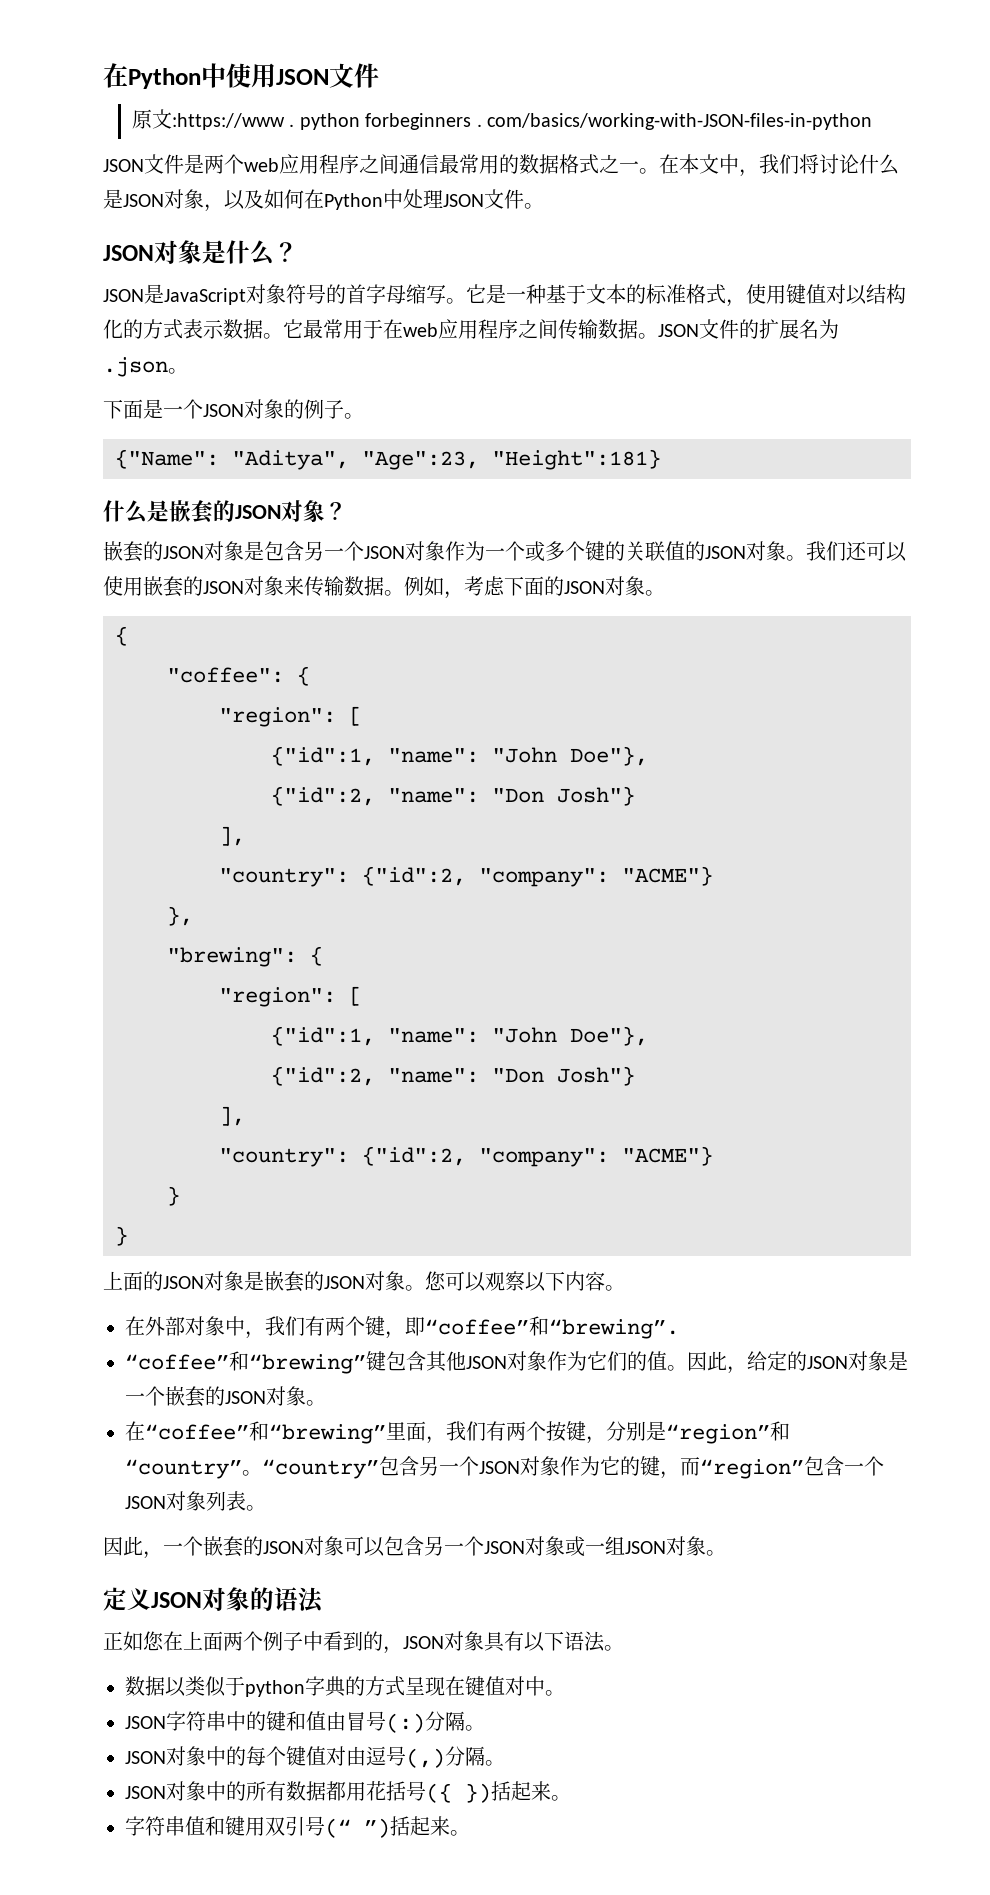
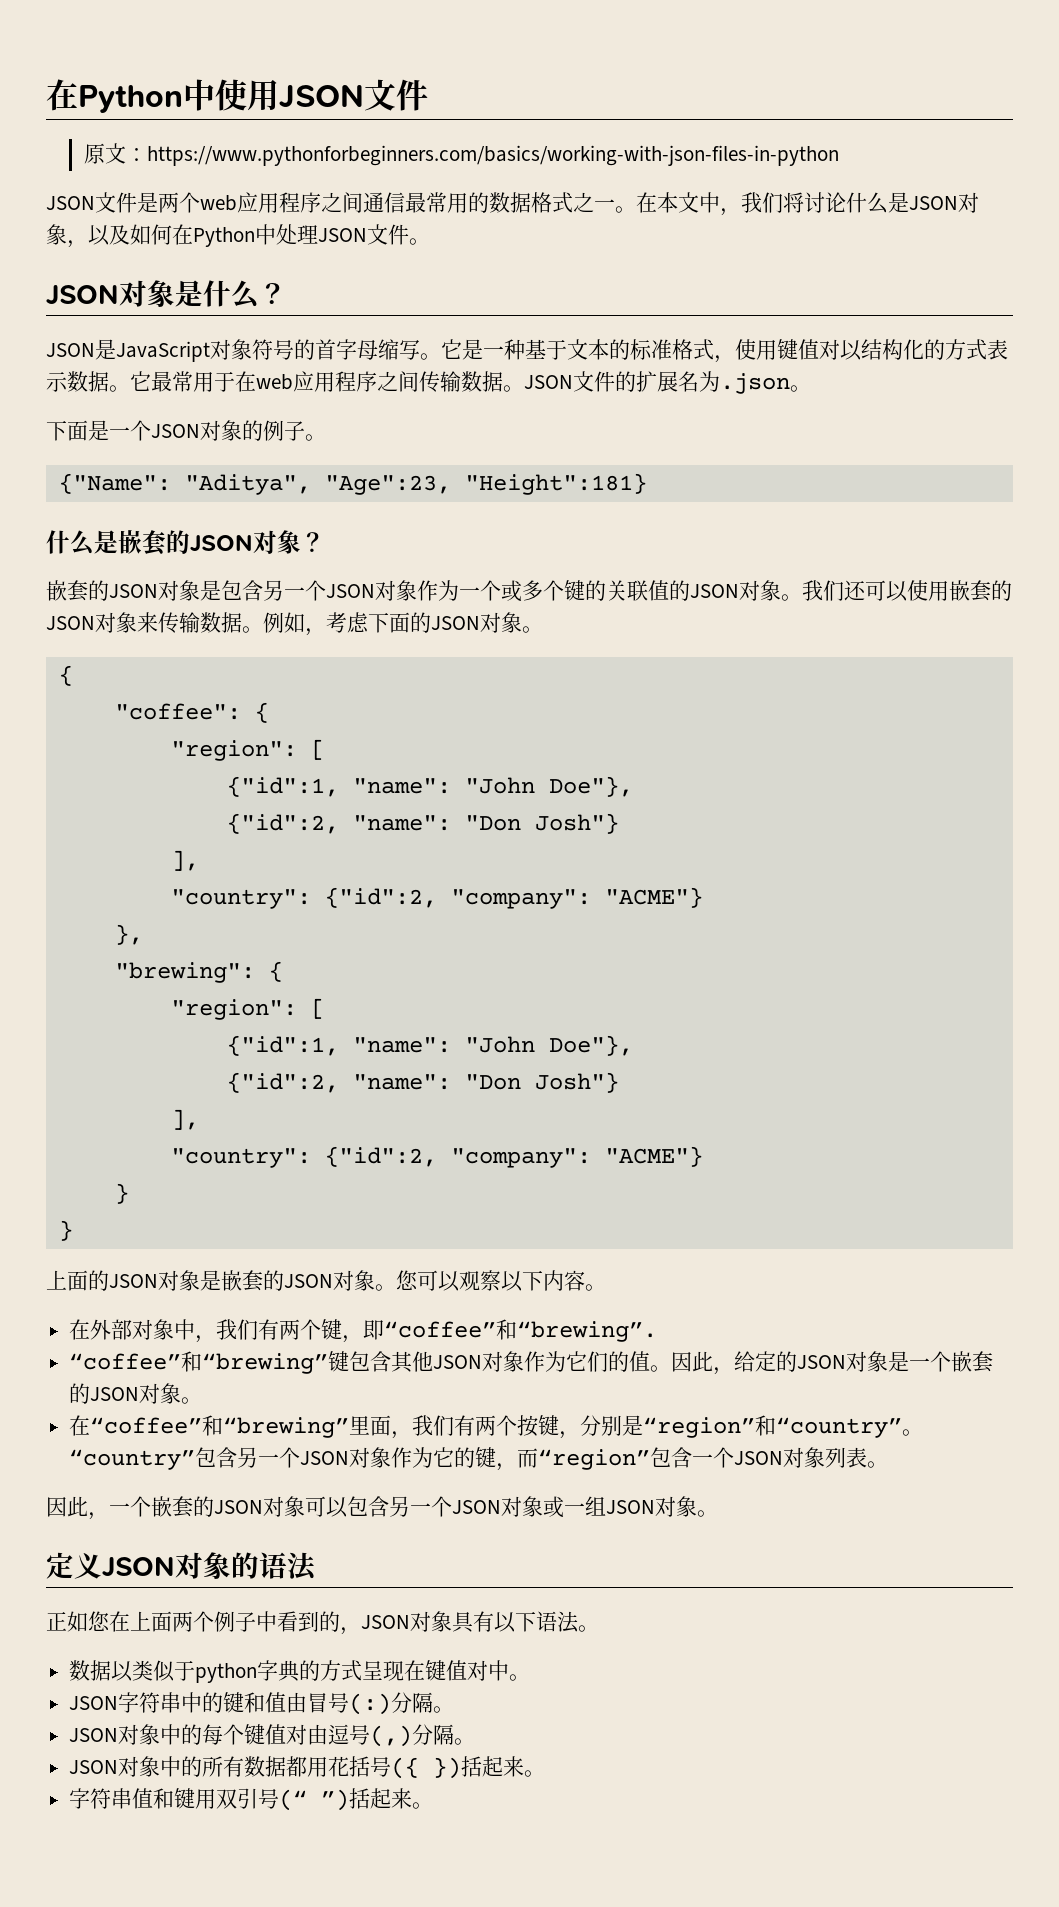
[171,113,872,130] :https://www . python forbeginners . com/basics/working-with-JSON-files-in-python -> [125,145,839,166] ：https://www.pythonforbeginners.com/basics/working-with-json-files-in-python

